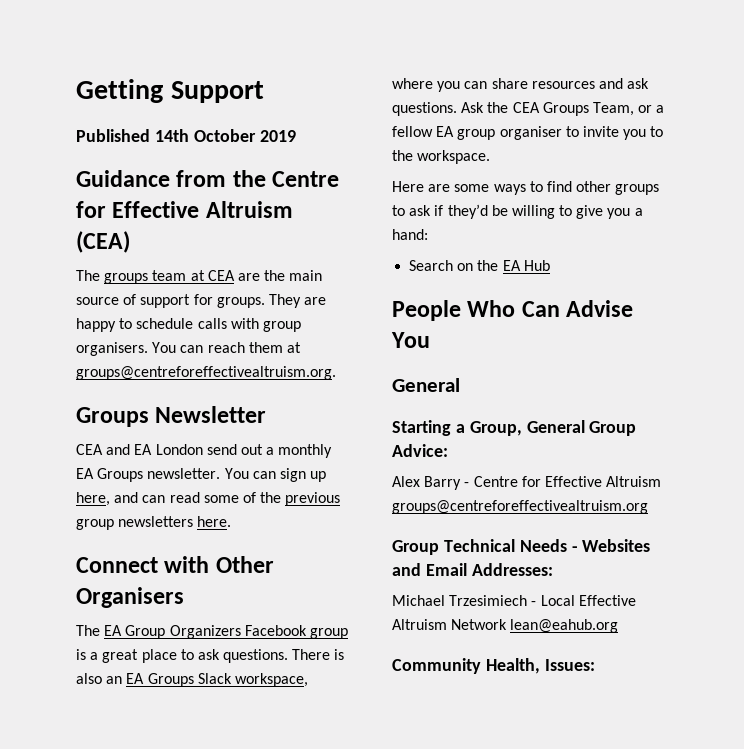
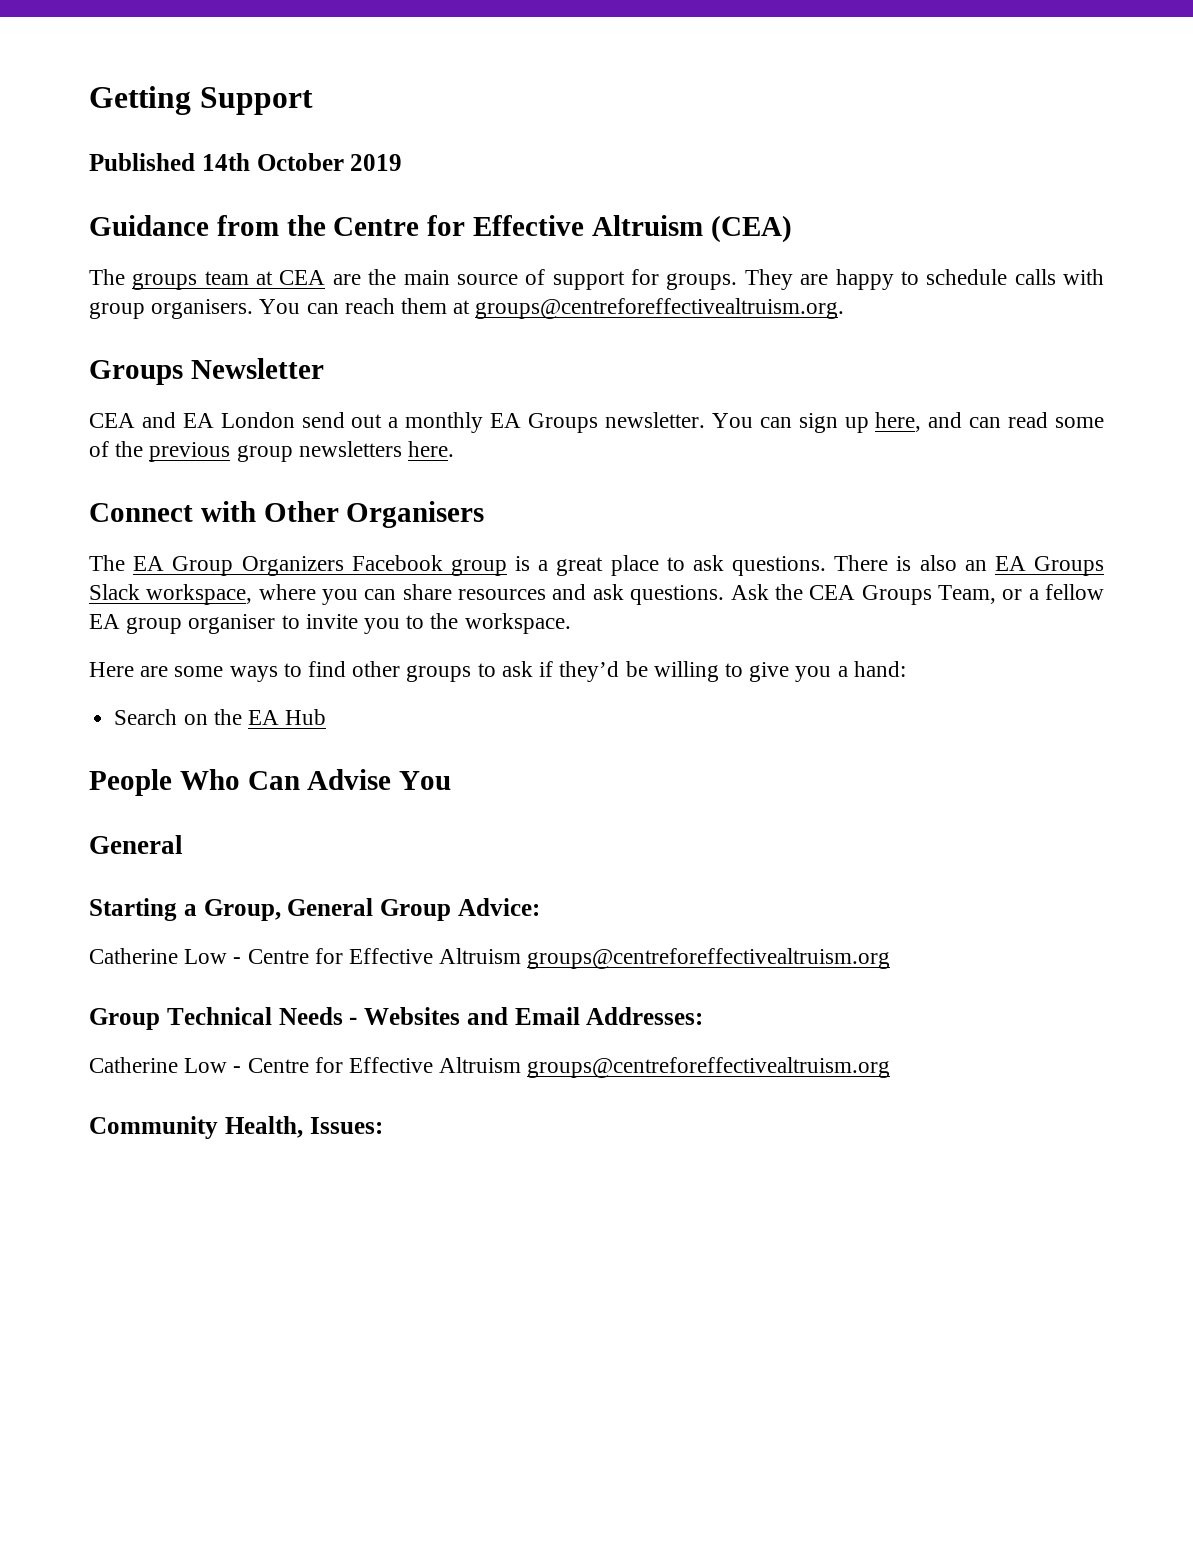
[392,476,462,490] Alex Barry -> [89,948,228,964] Catherine Low
[392,595,636,606] [392,619,619,633] Michael Trzesimiech - Local Effective Altruism Network lean@eahub.org -> [89,1057,891,1078] Catherine Low - Centre for Effective Altruism groups@centreforeffectivealtruism.org

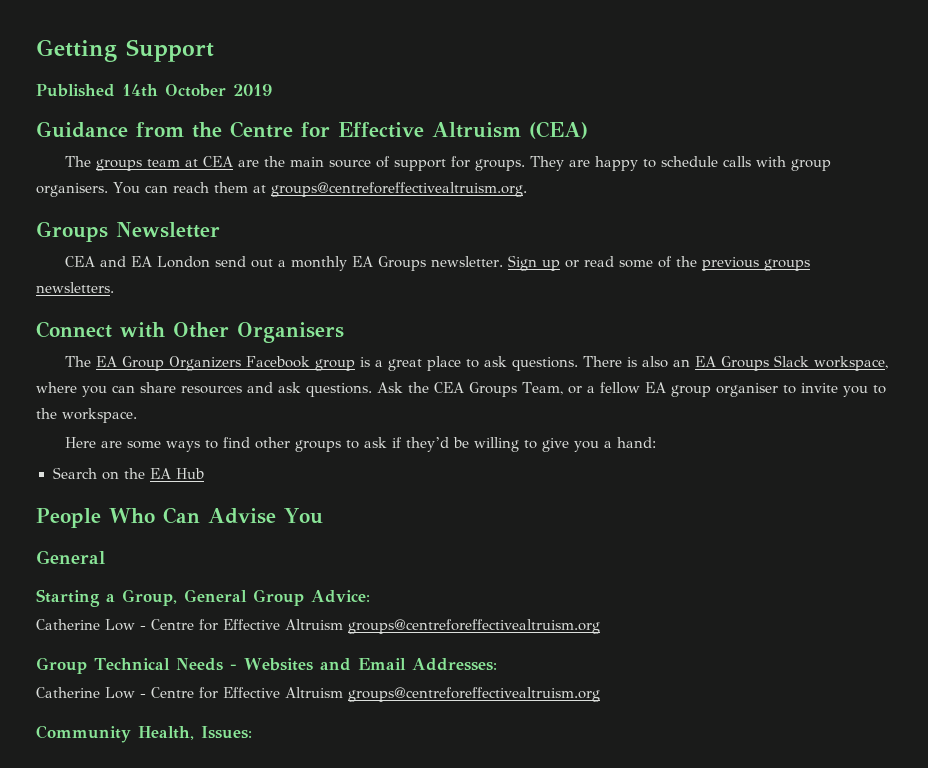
[711,412,1002,433] You can sign up here, and can -> [508,255,580,271] Sign up or
[236,441,455,462] group newsletters here. -> [764,259,811,271] [36,282,114,293] groups newsletters.

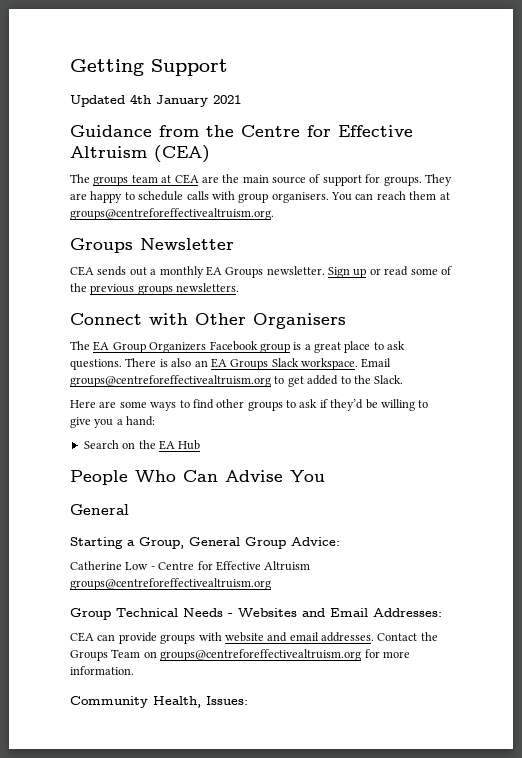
[36,84,272,97] Published 14th October 2019 -> [70,94,241,107] Updated 4th January 2021
[100,256,247,268] and EA London send -> [97,266,127,276] sends
[814,356,889,371] [36,382,868,397] workspace, where you can share resources and ask questions. Ask the CEA Groups Team, or a fellow EA group organiser to invite you -> [301,358,392,370] [70,375,339,387] workspace. Email groups@centreforeffectivealtruism.org to get added
[62,408,137,423] workspace. -> [374,375,404,384] Slack.
[36,687,600,702] Catherine Low - Centre for Effective Altruism groups@centreforeffectivealtruism.org -> [70,632,438,644] [70,649,410,661] [70,666,134,675] CEA can provide groups with website and email addresses. Contact the Groups Team on groups@centreforeffectivealtruism.org for more information.

